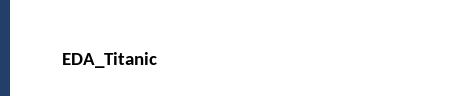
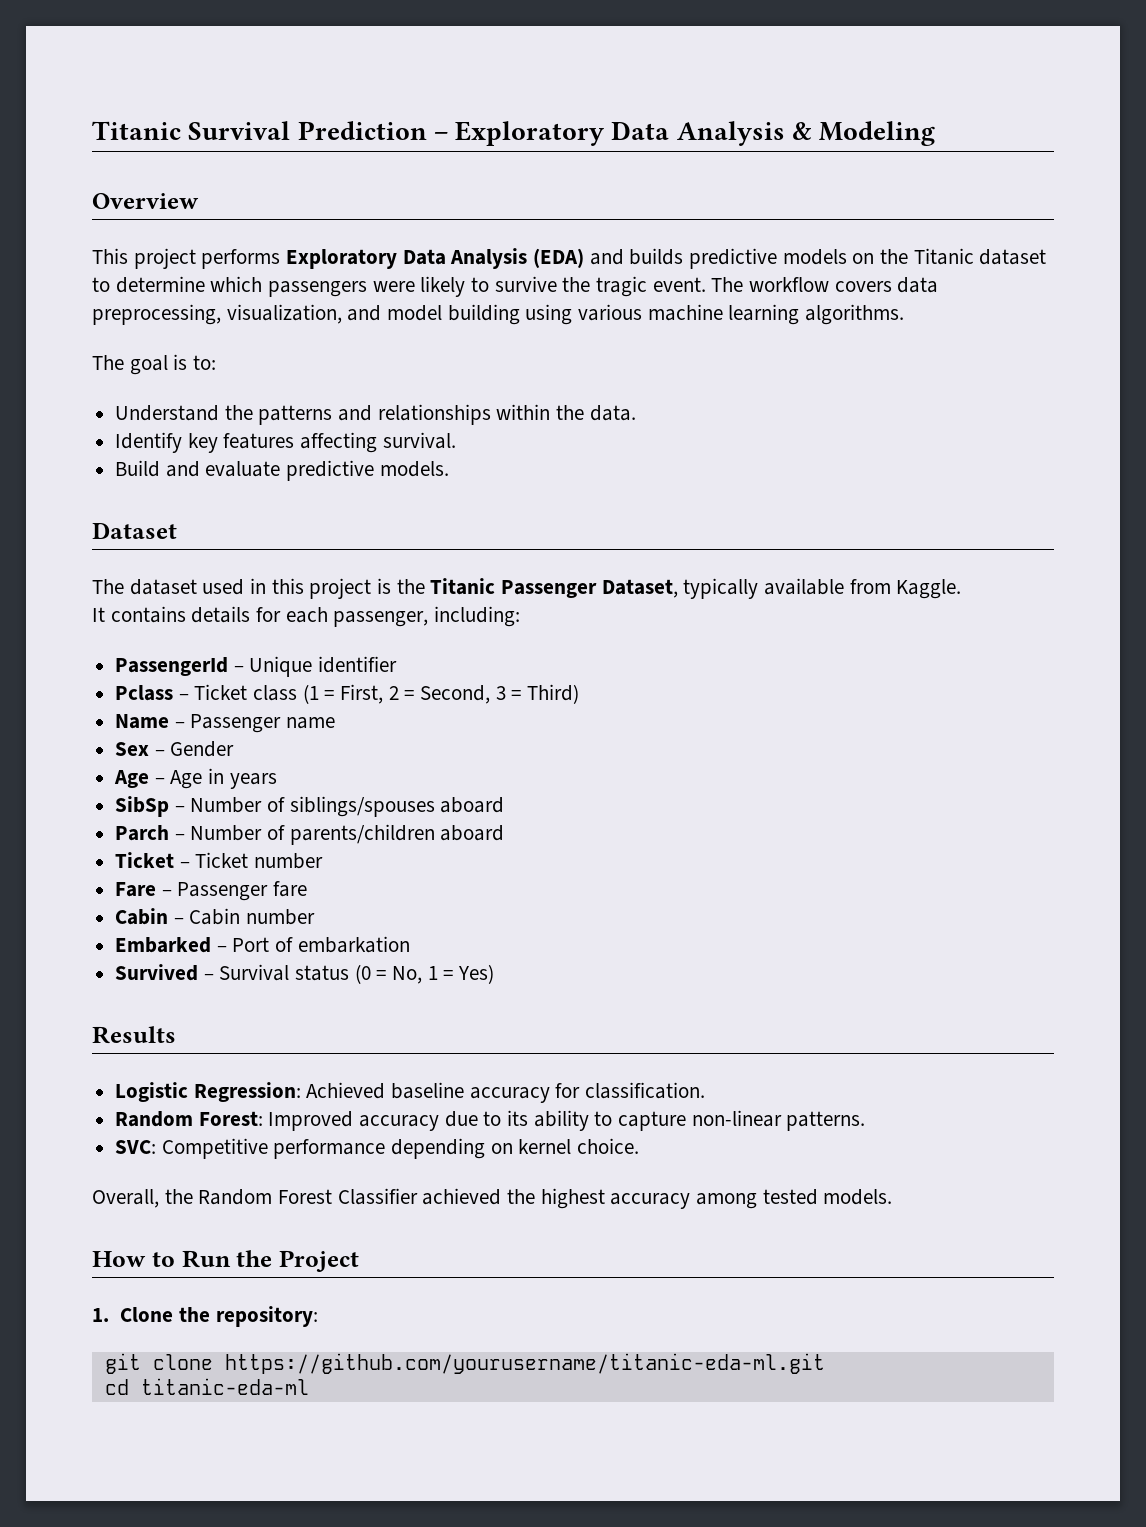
[62,52,157,68] EDA_Titanic -> [92,121,936,146] [92,193,199,209] [92,248,1047,269] [92,276,939,297] [92,304,905,325] [92,354,217,375] [115,404,636,425] [115,432,456,453] [115,460,449,481] [92,522,177,539] [92,578,962,599] [92,606,521,627] [115,656,398,677] [115,684,580,704] [115,714,336,733] [115,741,235,757] [114,768,277,789] [115,796,505,817] [115,824,505,845] [115,852,324,869] [115,881,308,901] [115,908,316,925] [115,936,410,953] [115,964,495,984] [92,1026,176,1044] [115,1082,706,1103] [115,1110,866,1131] [115,1138,640,1159] [92,1188,893,1209] [92,1250,359,1272] [92,1306,318,1327] [104,1353,825,1374] [104,1378,309,1395] Titanic Survival Prediction – Exploratory Data Analysis & Modeling // Overview // This project performs Exploratory Data Analysis (EDA) and builds predictive models on the Titanic dataset to determine which passengers were likely to survive the tragic event. The workflow covers data preprocessing, visualization, and model building using various machine learning algorithms. // The goal is to: // Understand the patterns and relationships within the data. // Identify key features affecting survival. // Build and evaluate predictive models. // Dataset // The dataset used in this project is the Titanic Passenger Dataset, typically available from Kaggle. // It contains details for each passenger, including: // PassengerId – Unique identifier // Pclass – Ticket class (1 = First, 2 = Second, 3 = Third) // Name – Passenger name // Sex – Gender // Age – Age in years // SibSp – Number of siblings/spouses aboard // Parch – Number of parents/children aboard // Ticket – Ticket number // Fare – Passenger fare // Cabin – Cabin number // Embarked – Port of embarkation // Survived – Survival status (0 = No, 1 = Yes) // Results // Logistic Regression: Achieved baseline accuracy for classification. // Random Forest: Improved accuracy due to its ability to capture non-linear patterns. // SVC: Competitive performance depending on kernel choice. // Overall, the Random Forest Classifier achieved the highest accuracy among tested models. // How to Run the Project // 1. Clone the repository: // git clone https://github.com/yourusername/titanic-eda-ml.git // cd titanic-eda-ml

